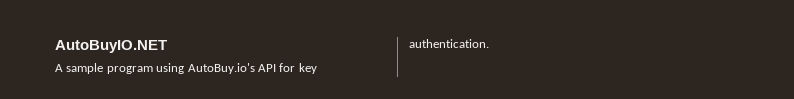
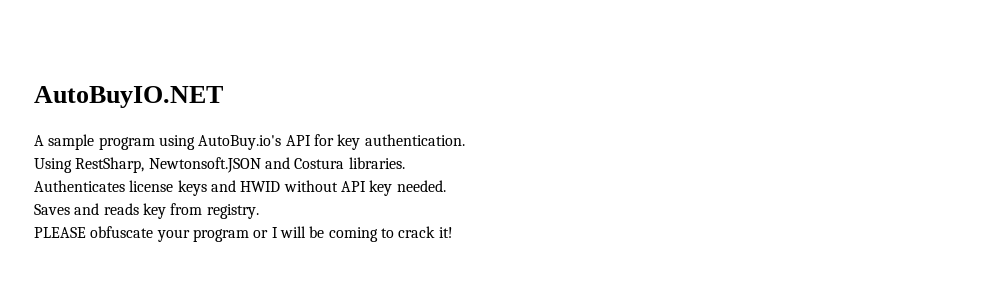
(489, 43) none -> [34,157,405,173] [34,180,446,196] [34,203,259,219] [34,226,453,242] // Using RestSharp, Newtonsoft.JSON and Costura libraries. // Authenticates license keys and HWID without API key needed. // Saves and reads key from registry. // PLEASE obfuscate your program or I will be coming to crack it!

